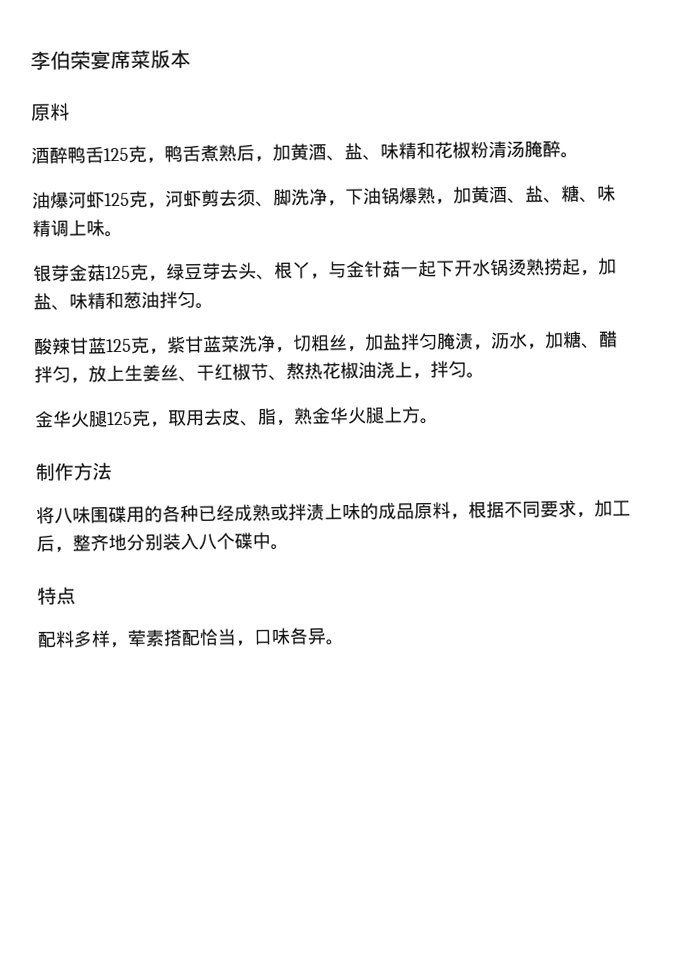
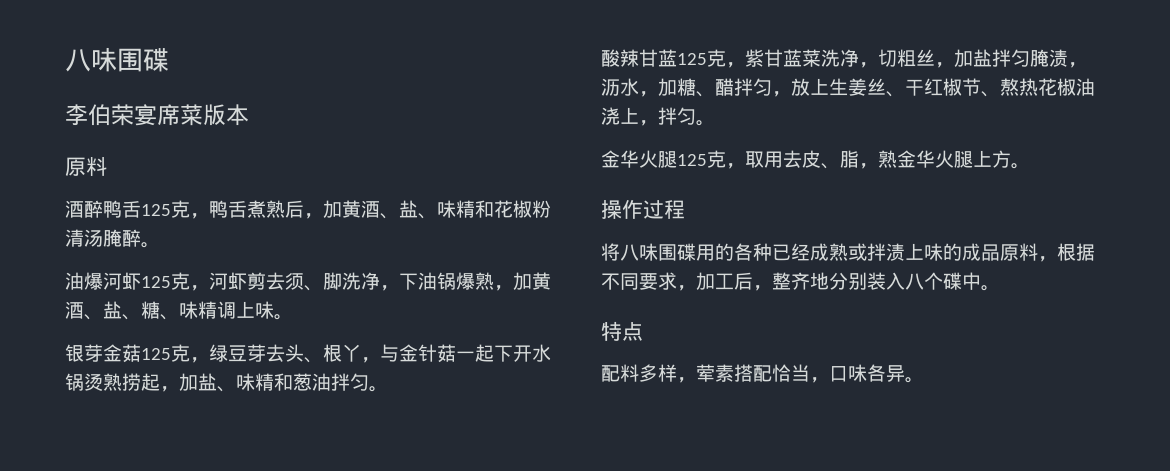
(30, 60) none -> [65,47,169,72] 八味围碟 //
[35,462,112,482] 制作方法 -> [601,200,685,219] 操作过程

